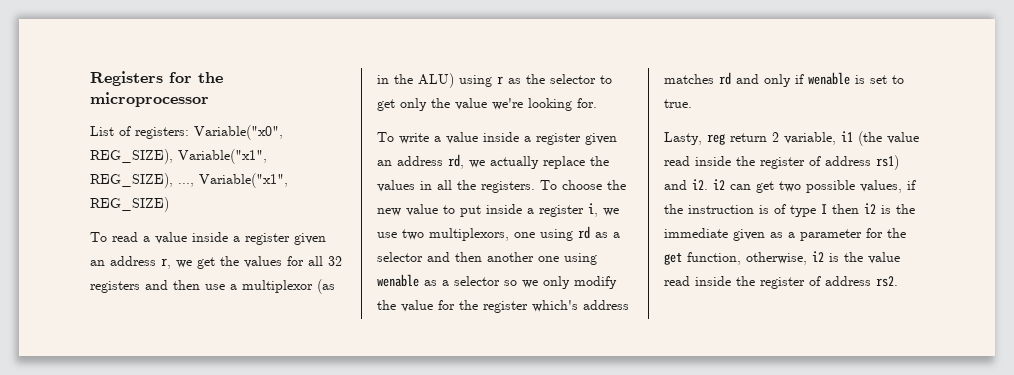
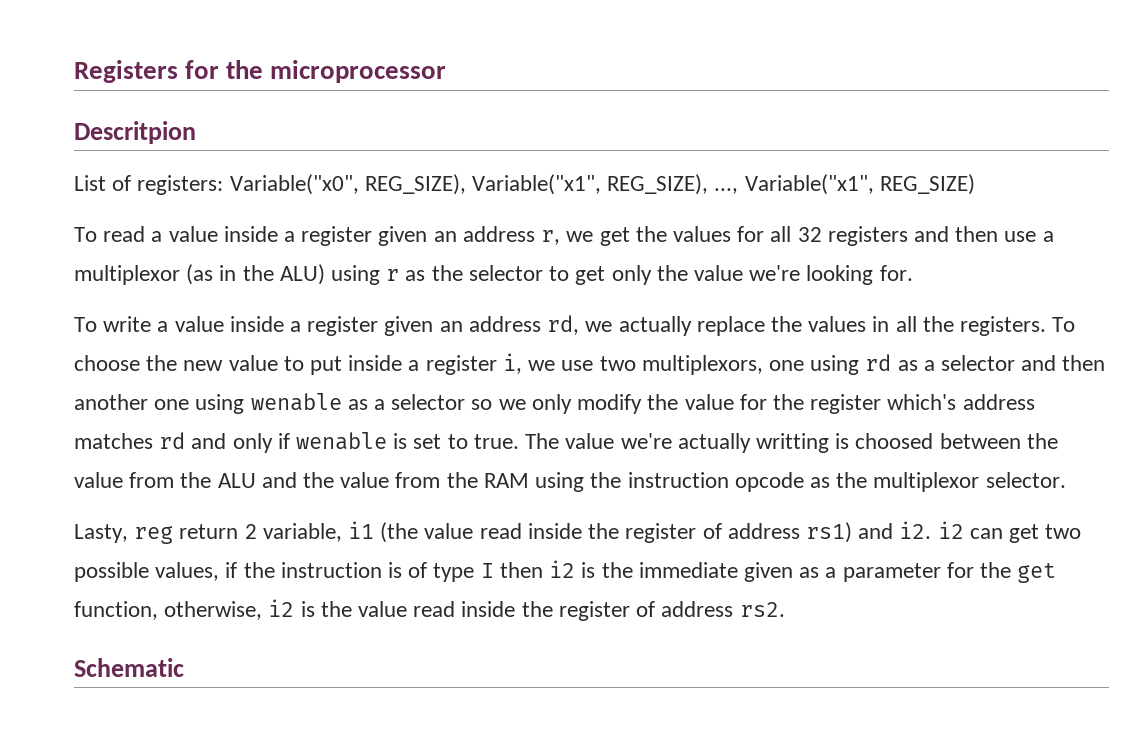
(209, 99) none -> [74,121,196,144] // Descritpion
(692, 103) none -> [525,433,1058,453] [74,472,1066,492] The value we're actually writting is choosed between the value from the ALU and the value from the RAM using the instruction opcode as the multiplexor selector.
(898, 281) none -> [74,658,184,677] // Schematic

